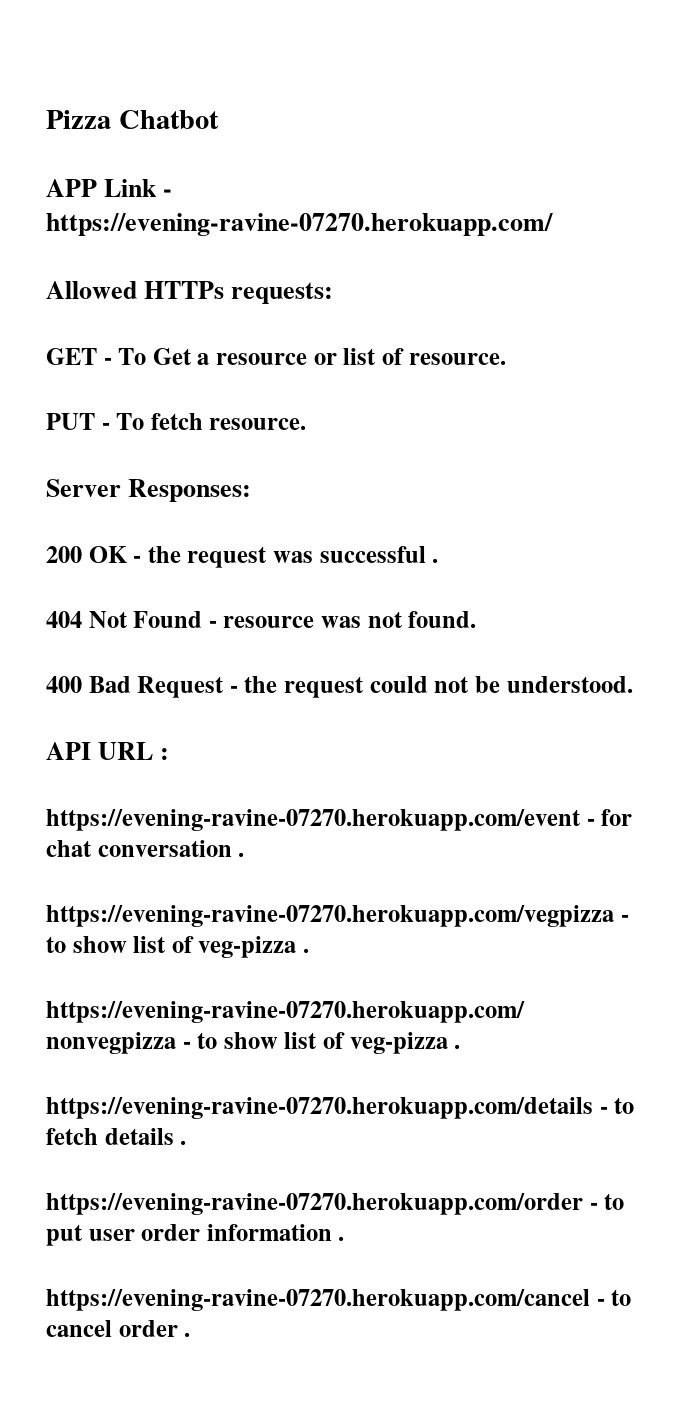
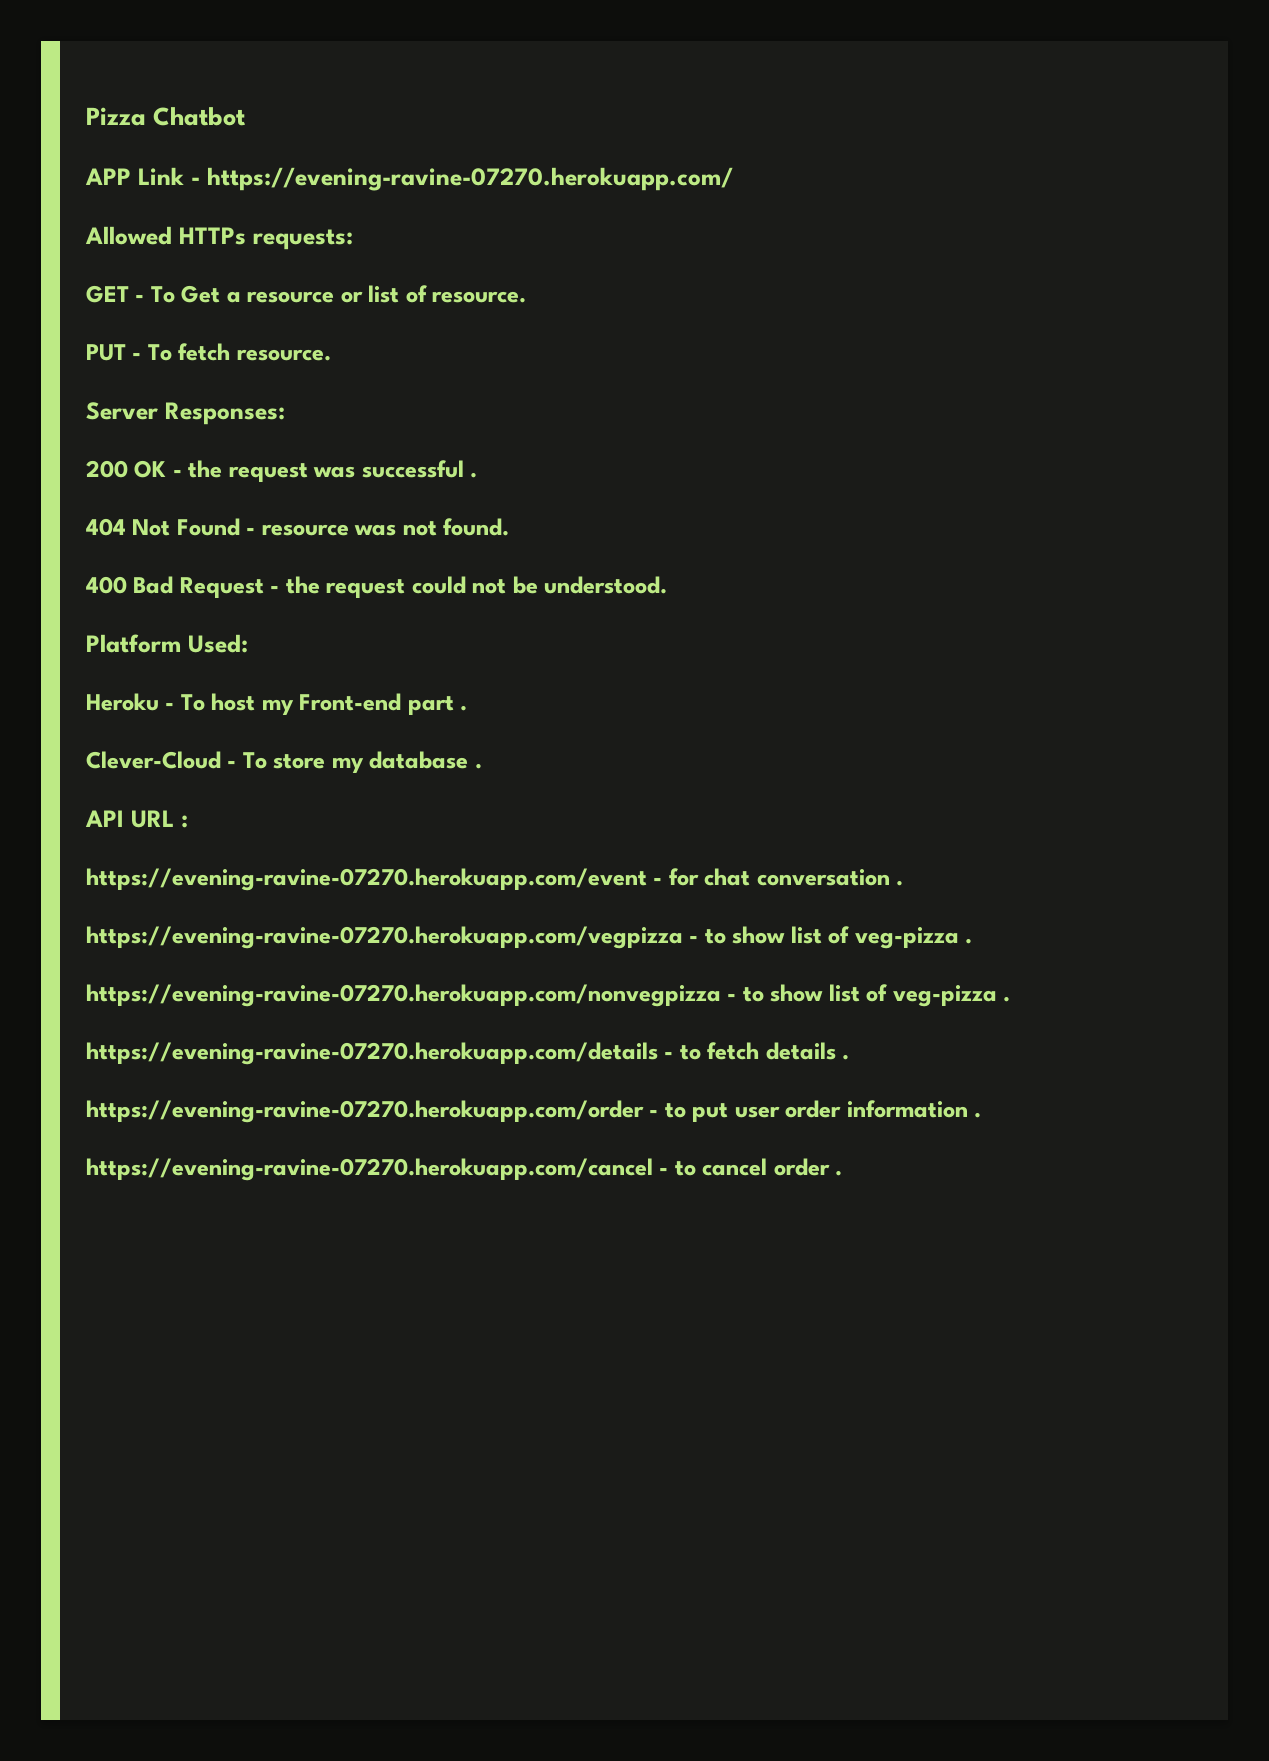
(633, 684) none -> [86,634,248,653] [86,693,468,715] [86,751,482,773] // Platform Used: // Heroku - To host my Front-end part . // Clever-Cloud - To store my database .

